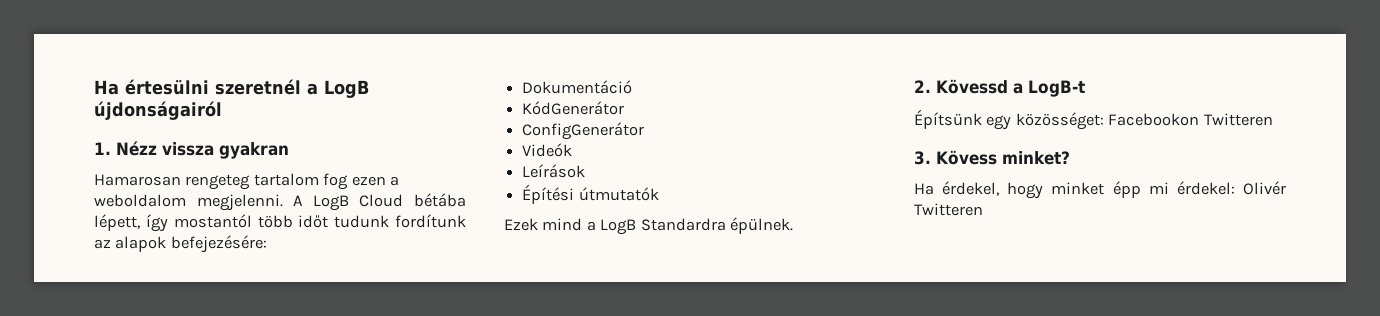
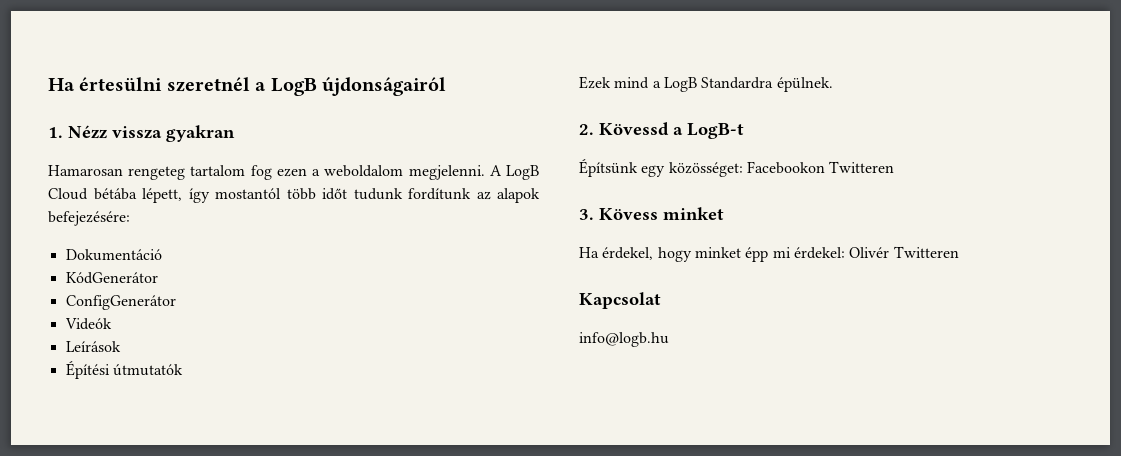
[1002,151,1070,165] minket? -> [663,207,724,220] minket
(983, 209) none -> [579,292,661,309] [579,332,669,347] // Kapcsolat // info@logb.hu

